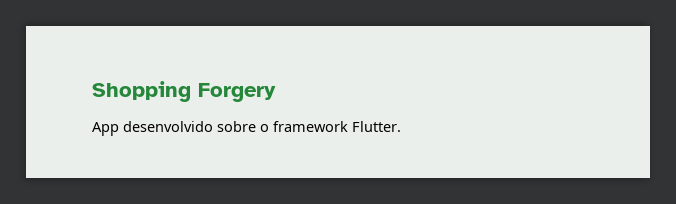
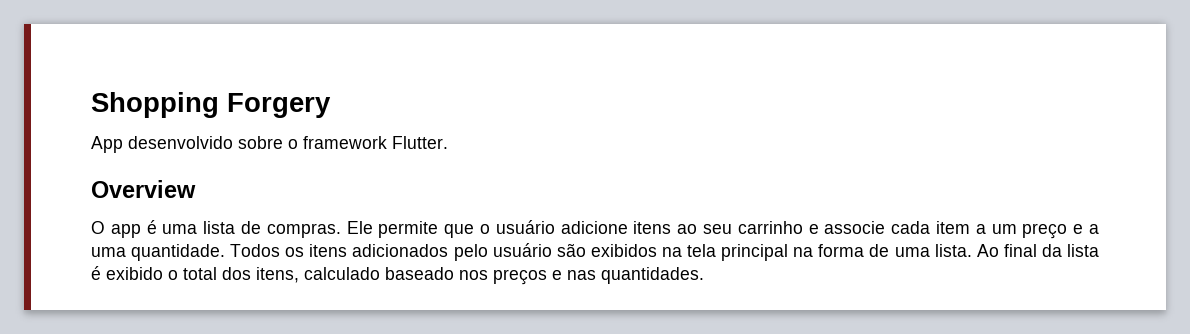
(401, 126) none -> [91,180,196,198] [91,220,1099,239] [91,243,1099,261] [91,266,704,285] // Overview // O app é uma lista de compras. Ele permite que o usuário adicione itens ao seu carrinho e associe cada item a um preço e a uma quantidade. Todos os itens adicionados pelo usuário são exibidos na tela principal na forma de uma lista. Ao final da lista é exibido o total dos itens, calculado baseado nos preços e nas quantidades.

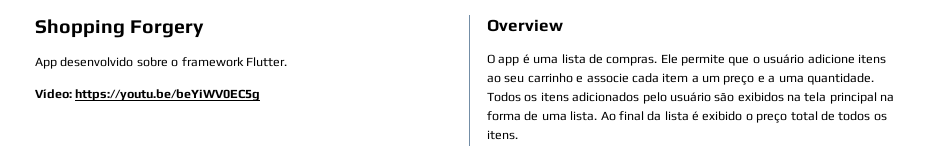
(448, 142) none -> [35,89,261,101] // Vídeo: https://youtu.be/beYiWV0EC5g
[183,267,704,285] total dos itens, calculado baseado nos preços e nas quantidades. -> [756,111,887,123] [487,130,518,140] preço total de todos os itens.

